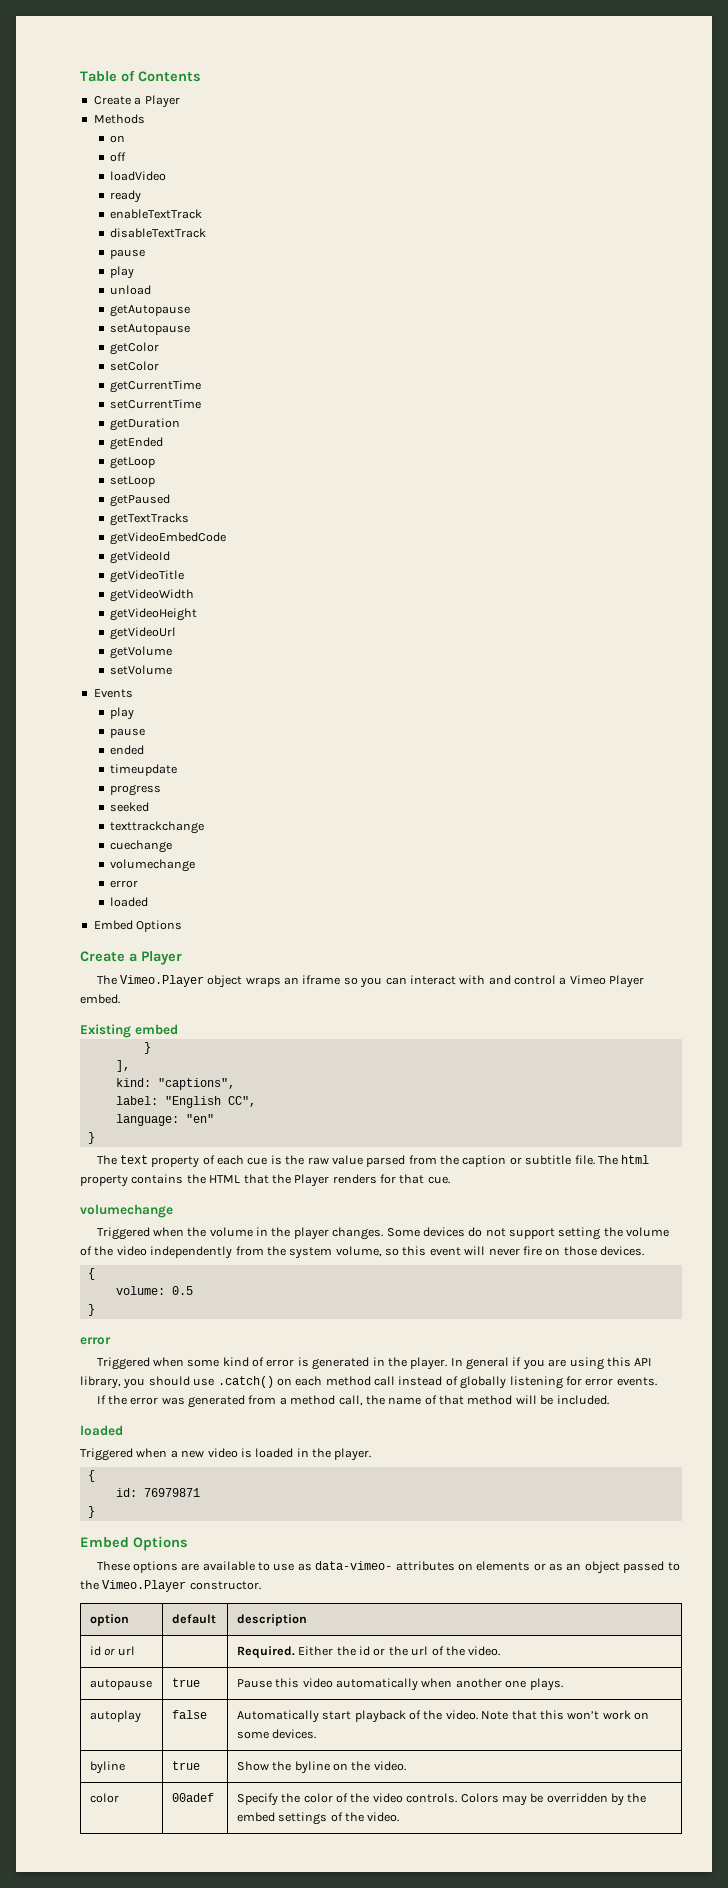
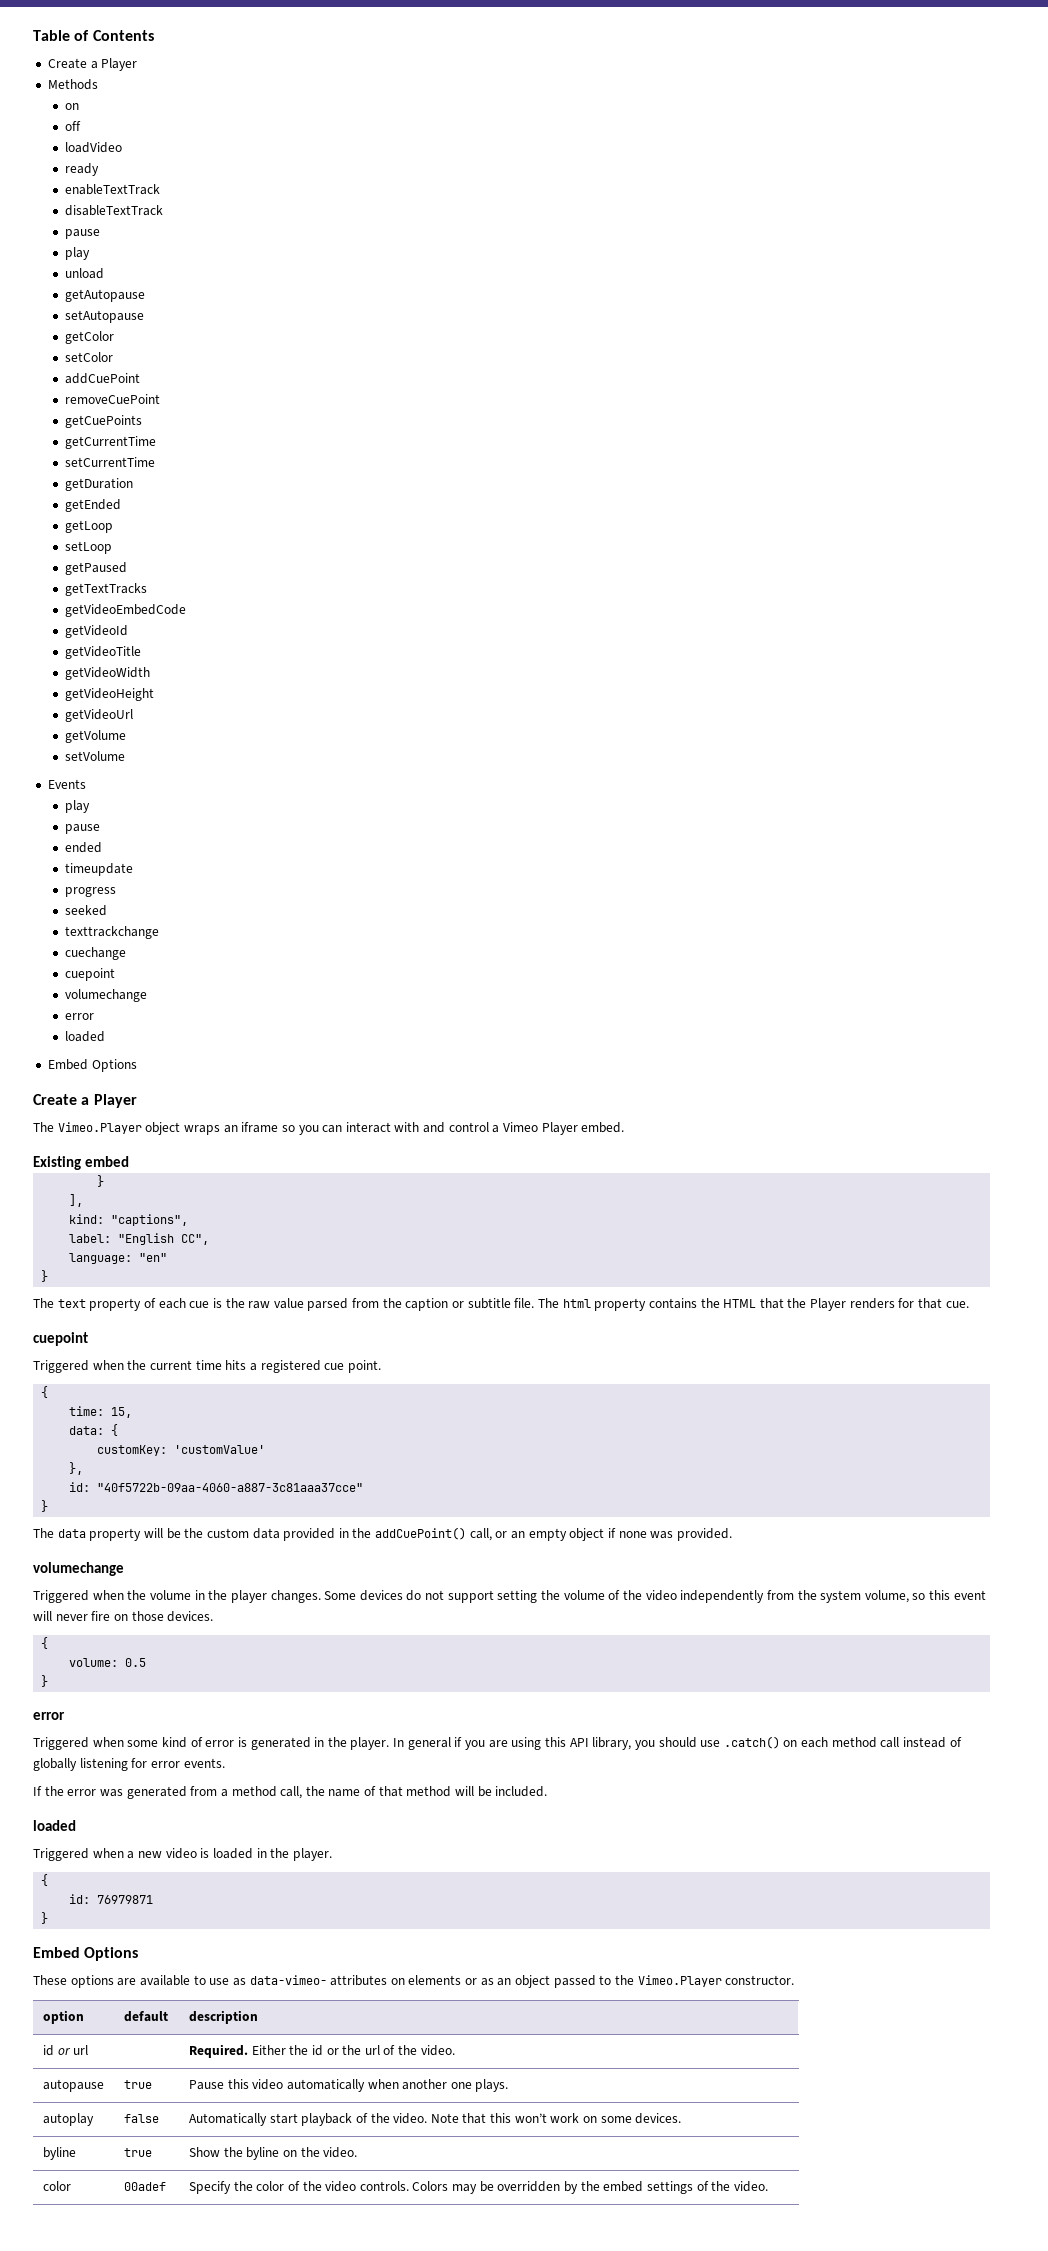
(160, 366) none -> [65,373,141,384] [65,394,161,404] [65,415,143,428] // addCuePoint // removeCuePoint // getCuePoints
(173, 846) none -> [65,968,116,981] // cuepoint
(450, 1180) none -> [33,1332,88,1346] [33,1360,381,1373] [41,1386,49,1398] [69,1406,133,1418] [69,1424,119,1436] [97,1445,266,1456] [69,1462,84,1475] [69,1482,364,1492] [41,1500,49,1512] [33,1527,732,1541] // cuepoint // Triggered when the current time hits a registered cue point. // { // time: 15, // data: { // customKey: 'customValue' // }, // id: "40f5722b-09aa-4060-a887-3c81aaa37cce" // } // The data property will be the custom data provided in the addCuePoint() call, or an empty object if none was provided.

